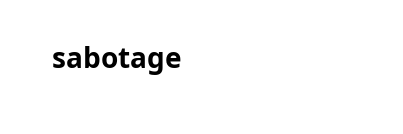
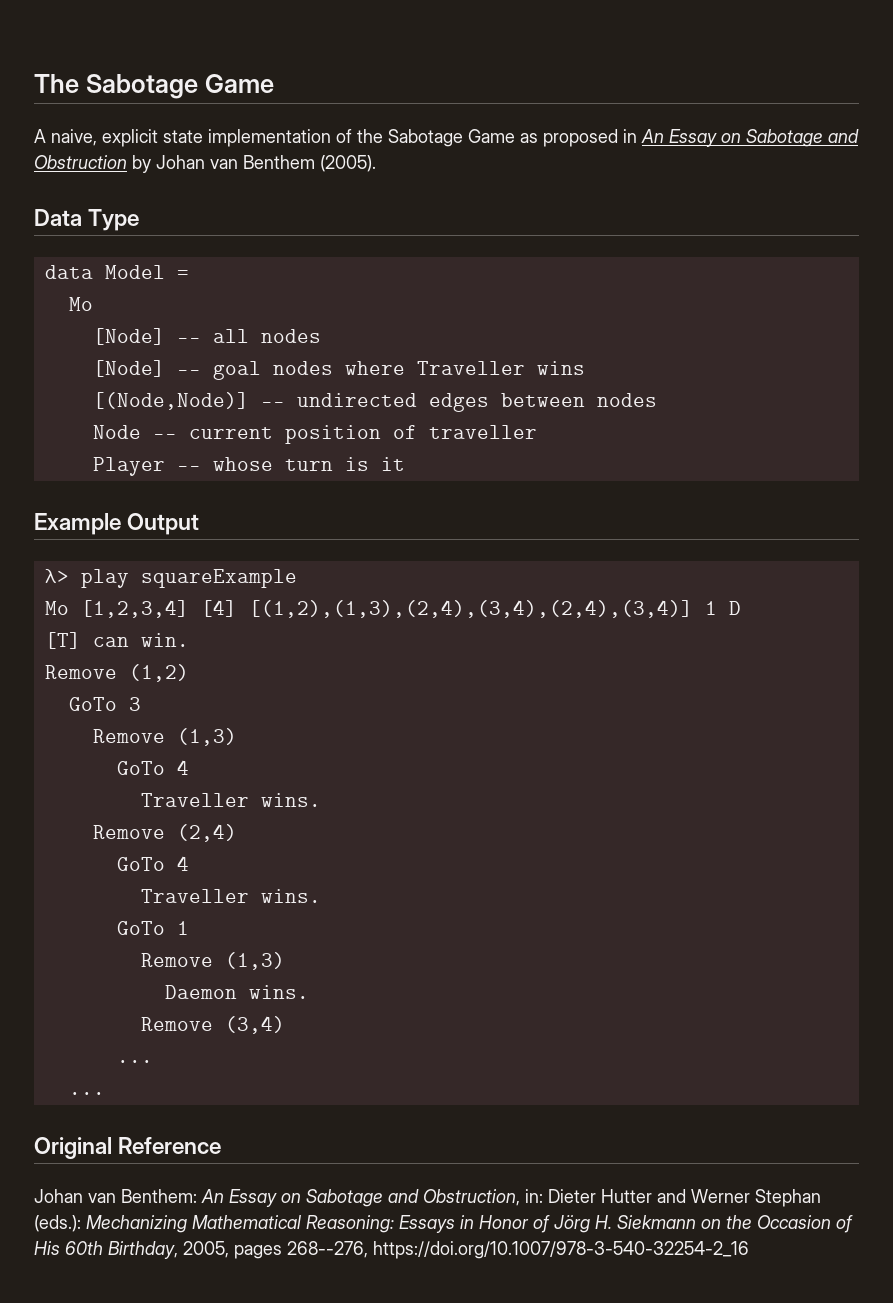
[52,46,182,75] sabotage -> [34,74,274,99] [34,129,859,147] [34,155,376,173] [34,209,140,231] [44,265,189,279] [68,297,93,311] [92,328,321,345] [92,360,585,380] [92,392,657,412] [92,425,537,444] [92,457,405,476] [34,513,200,535] [44,569,297,588] [44,600,741,618] [44,632,189,649] [44,664,189,682] [68,697,141,711] [92,728,237,746] [116,760,189,775] [140,793,321,807] [92,824,237,842] [116,856,189,871] [140,889,321,903] [116,921,189,935] [140,952,285,970] [164,985,309,999] [140,1016,285,1034] [116,1060,153,1063] [68,1092,105,1095] [34,1137,222,1159] [34,1189,821,1207] [34,1215,853,1233] [34,1241,749,1259] The Sabotage Game // A naive, explicit state implementation of the Sabotage Game as proposed in An Essay on Sabotage and Obstruction by Johan van Benthem (2005). // Data Type // data Model = // Mo // [Node] -- all nodes // [Node] -- goal nodes where Traveller wins // [(Node,Node)] -- undirected edges between nodes // Node -- current position of traveller // Player -- whose turn is it // Example Output // λ> play squareExample // Mo [1,2,3,4] [4] [(1,2),(1,3),(2,4),(3,4),(2,4),(3,4)] 1 D // [T] can win. // Remove (1,2) // GoTo 3 // Remove (1,3) // GoTo 4 // Traveller wins. // Remove (2,4) // GoTo 4 // Traveller wins. // GoTo 1 // Remove (1,3) // Daemon wins. // Remove (3,4) // ... // ... // Original Reference // Johan van Benthem: An Essay on Sabotage and Obstruction, in: Dieter Hutter and Werner Stephan (eds.): Mechanizing Mathematical Reasoning: Essays in Honor of Jörg H. Siekmann on the Occasion of His 60th Birthday, 2005, pages 268--276, https://doi.org/10.1007/978-3-540-32254-2_16

